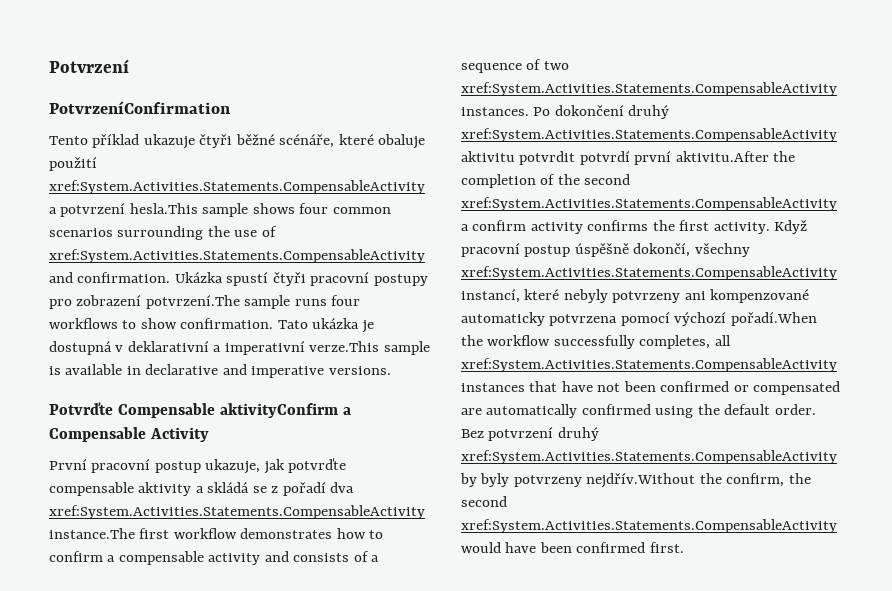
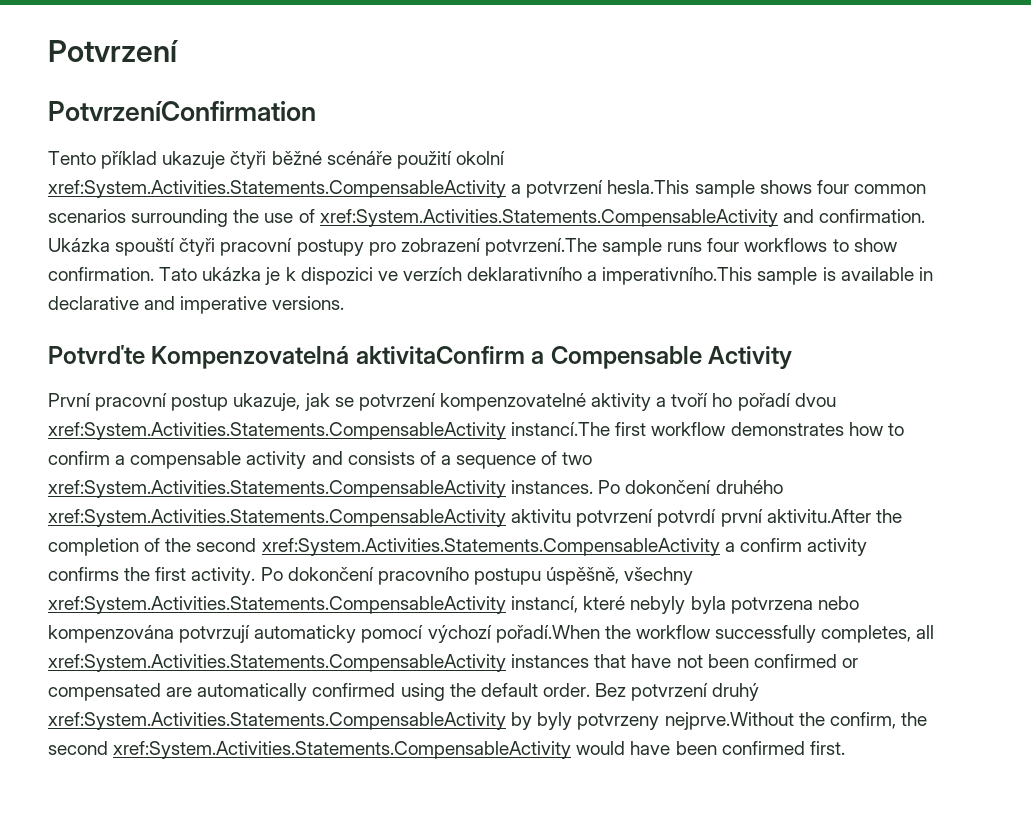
[279,134,426,149] [49,157,97,171] scénáře, které obaluje použití -> [326,151,505,169] scénáře použití okolní
[226,272,269,286] spustí -> [115,238,176,256] spouští
[49,341,380,355] dostupná v deklarativní a imperativní verze.This -> [285,267,753,285] k dispozici ve verzích deklarativního a imperativního.This
[117,403,338,418] Compensable aktivityConfirm -> [151,346,525,369] Kompenzovatelná aktivitaConfirm
[288,458,347,473] [49,482,355,496] [49,505,425,519] [49,528,135,539] potvrďte compensable aktivity a skládá se z pořadí dva xref:System.Activities.Statements.CompensableActivity instance.The -> [334,393,836,411] [48,422,611,440] se potvrzení kompenzovatelné aktivity a tvoří ho pořadí dvou xref:System.Activities.Statements.CompensableActivity instancí.The
[628,105,670,119] druhý -> [715,480,783,494] druhého
[519,151,576,165] potvrdit -> [576,509,654,527] potvrzení
[774,220,808,234] [461,243,691,257] Když pracovní postup úspěšně dokončí, -> [260,567,620,585] Po dokončení pracovního postupu úspěšně,
[612,289,810,303] [461,312,618,326] potvrzeny ani kompenzované automaticky potvrzena -> [690,596,859,614] [48,625,357,643] byla potvrzena nebo kompenzována potvrzují automaticky
[586,473,696,488] nejdřív.Without -> [664,712,794,730] nejprve.Without

